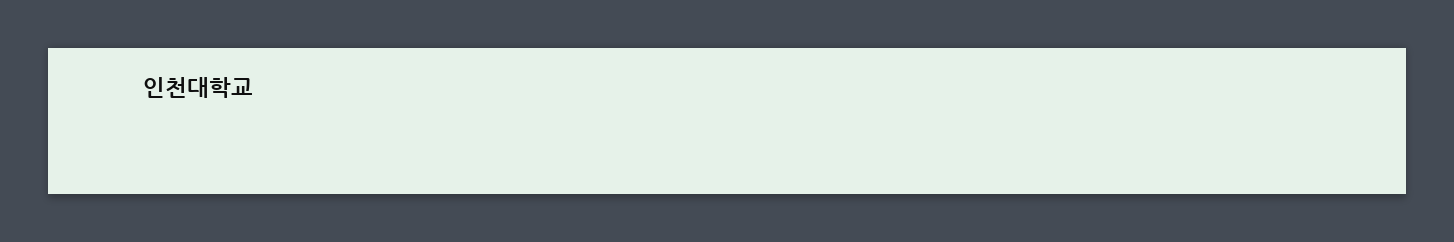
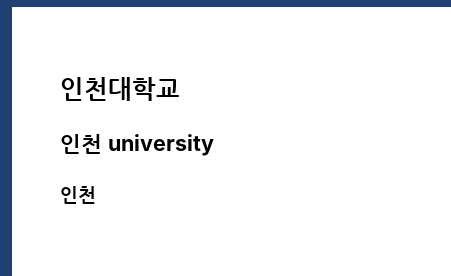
(253, 87) none -> [60,134,214,156] [60,186,96,204] // 인천 university // 인천

